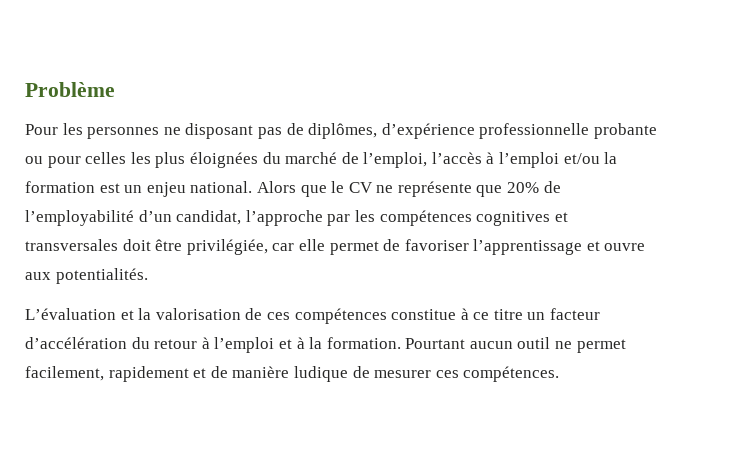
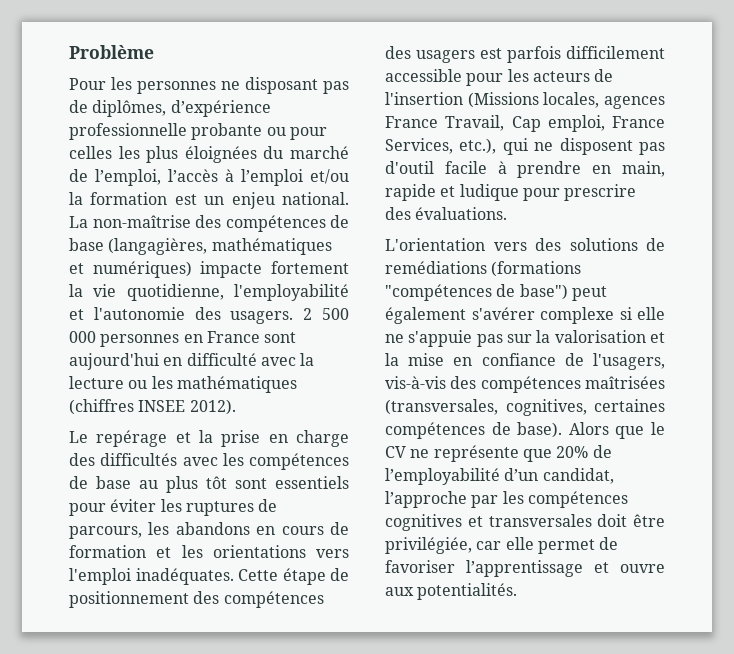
(253, 187) none -> [69,215,349,232] [69,238,332,255] [69,261,349,278] [69,284,349,301] [69,307,349,324] [69,331,297,347] [69,353,315,370] [69,376,297,393] [69,399,236,415] [69,430,350,447] [69,453,349,470] [69,476,349,493] [69,499,278,516] [69,522,349,539] [69,545,349,558] [69,568,349,585] [69,591,324,608] [385,46,665,63] [385,69,614,86] [385,92,665,109] [385,115,665,132] [385,138,665,155] [385,161,665,178] [385,184,637,201] [385,207,508,220] [385,238,665,251] [385,261,582,277] [385,284,607,301] [385,307,665,324] [385,330,665,347] [385,353,665,370] [385,376,665,393] [385,399,665,416] [385,422,563,439] La non-maîtrise des compétences de base (langagières, mathématiques et numériques) impacte fortement la vie quotidienne, l'employabilité et l'autonomie des usagers. 2 500 000 personnes en France sont aujourd'hui en difficulté avec la lecture ou les mathématiques (chiffres INSEE 2012). // Le repérage et la prise en charge des difficultés avec les compétences de base au plus tôt sont essentiels pour éviter les ruptures de parcours, les abandons en cours de formation et les orientations vers l'emploi inadéquates. Cette étape de positionnement des compétences des usagers est parfois difficilement accessible pour les acteurs de l'insertion (Missions locales, agences France Travail, Cap emploi, France Services, etc.), qui ne disposent pas d'outil facile à prendre en main, rapide et ludique pour prescrire des évaluations. // L'orientation vers des solutions de remédiations (formations "compétences de base") peut également s'avérer complexe si elle ne s'appuie pas sur la valorisation et la mise en confiance de l'usagers, vis-à-vis des compétences maîtrisées (transversales, cognitives, certaines compétences de base).
[25,308,601,324] [25,337,626,353] [25,366,560,382] // L’évaluation et la valorisation de ces compétences constitue à ce titre un facteur d’accélération du retour à l’emploi et à la formation. Pourtant aucun outil ne permet facilement, rapidement et de manière ludique de mesurer ces compétences. -> (518, 591) none

